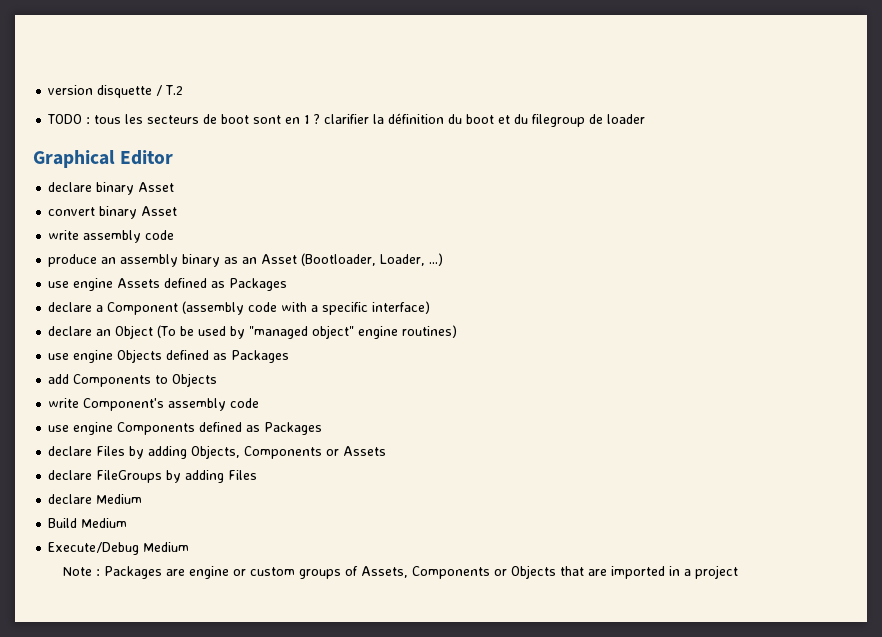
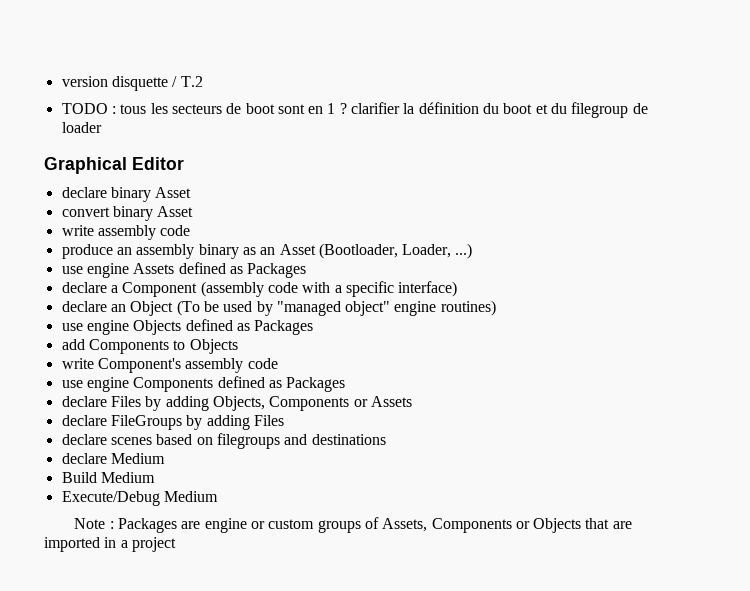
(258, 475) none -> [61,433,386,449] // declare scenes based on filegroups and destinations

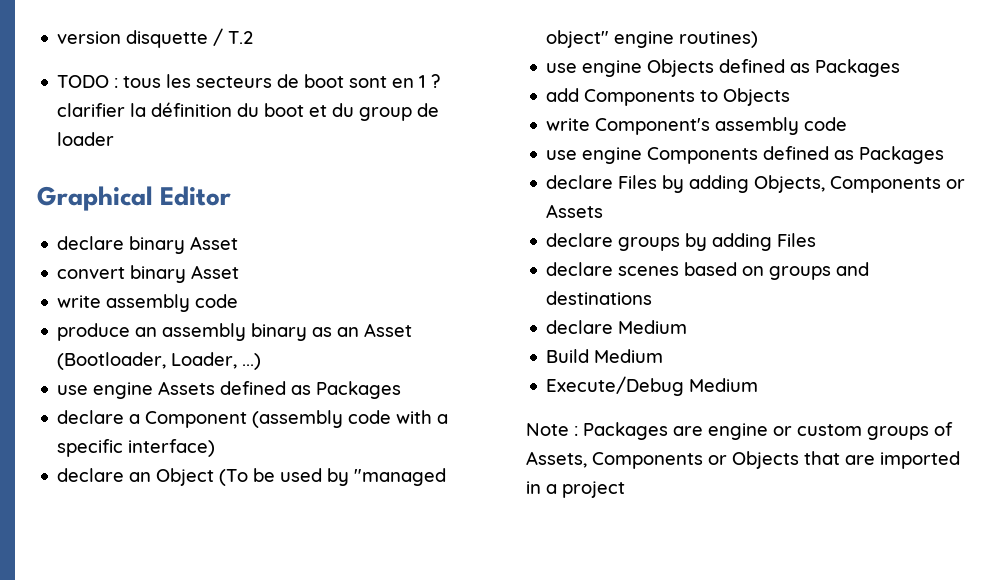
[571,102,629,118] filegroup -> [359,107,413,121] group
[110,415,182,430] FileGroups -> [618,237,681,251] groups
[216,433,280,449] filegroups -> [769,266,832,280] groups

